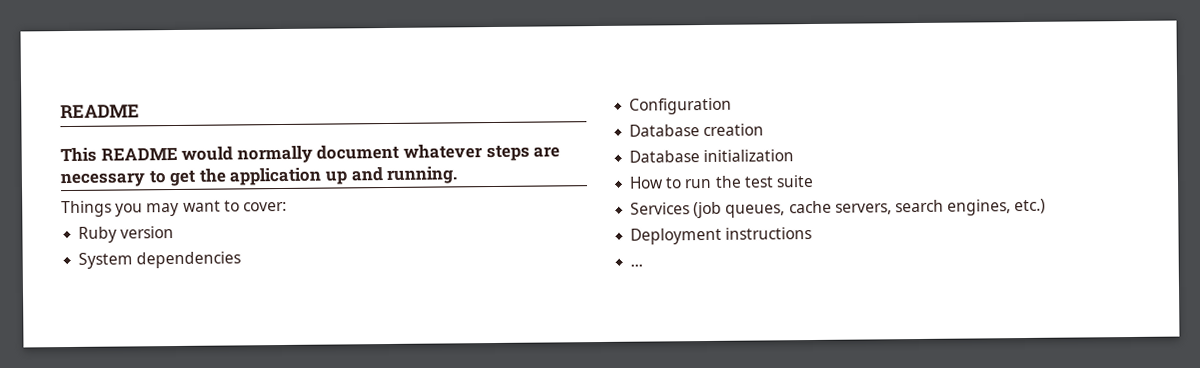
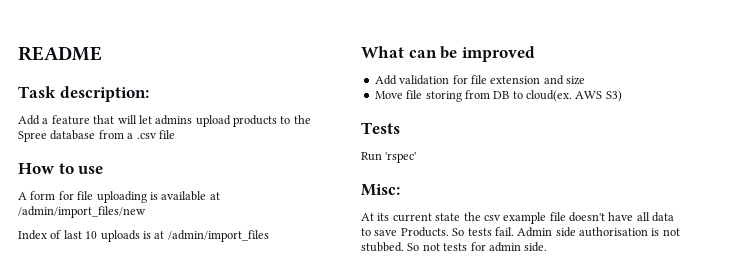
[60,144,561,164] [60,166,458,188] [61,200,287,218] [78,226,175,243] [78,251,242,269] [629,97,733,115] [629,123,765,137] [629,149,795,163] [629,174,814,189] [630,198,1047,219] [630,226,813,245] [630,263,644,267] This README would normally document whatever steps are necessary to get the application up and running. // Things you may want to cover: // Ruby version // System dependencies // Configuration // Database creation // Database initialization // How to run the test suite // Services (job queues, cache servers, search engines, etc.) // Deployment instructions // ... -> [18,86,149,102] [18,115,311,127] [18,130,175,142] [18,163,104,174] [18,191,220,203] [18,206,146,218] [18,230,269,242] [361,46,535,62] [374,75,585,85] [374,90,622,102] [361,122,400,134] [361,152,417,163] [361,184,400,196] [361,212,675,224] [361,227,680,237] [361,242,548,252] Task description: // Add a feature that will let admins upload products to the Spree database from a .csv file // How to use // A form for file uploading is available at /admin/import_files/new // Index of last 10 uploads is at /admin/import_files // What can be improved // Add validation for file extension and size // Move file storing from DB to cloud(ex. AWS S3) // Tests // Run 'rspec' // Misc: // At its current state the csv example file doesn't have all data to save Products. So tests fail. Admin side authorisation is not stubbed. So not tests for admin side.

